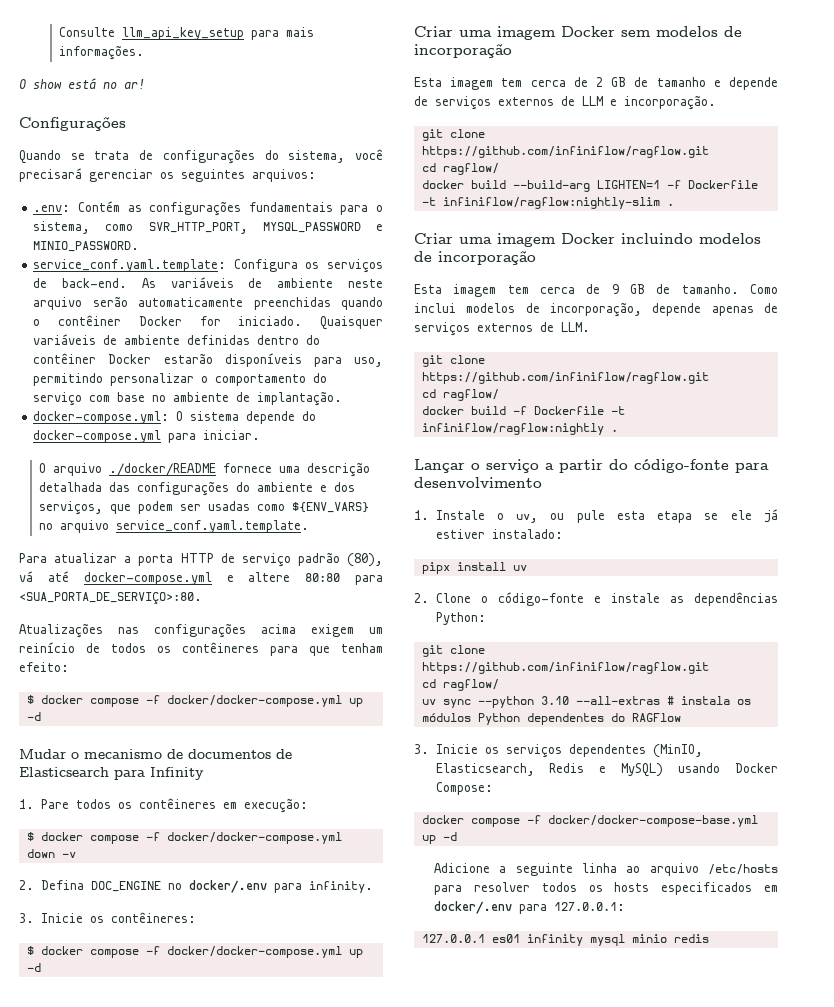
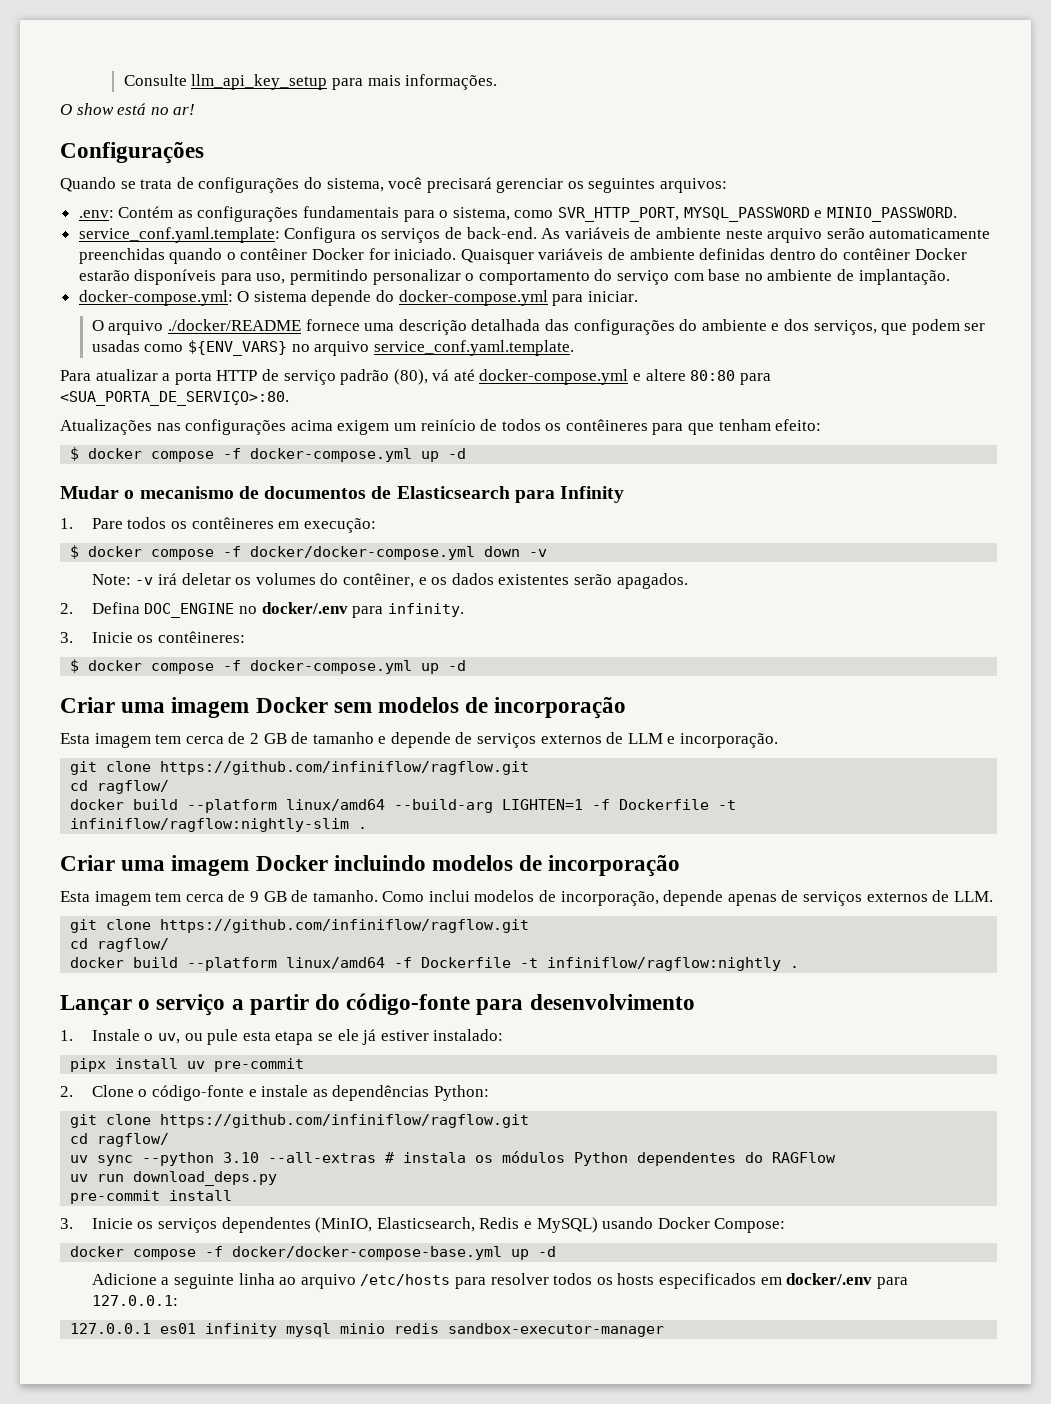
[166,695,342,707] docker/docker-compose.yml -> [250,448,413,462] docker-compose.yml
(76, 855) none -> [91,573,688,589] // Note: -v irá deletar os volumes do contêiner, e os dados existentes serão apagados.
[166,946,342,958] docker/docker-compose.yml -> [250,660,413,674] docker-compose.yml
(506, 184) none -> [187,799,386,813] --platform linux/amd64
(506, 410) none -> [187,957,386,971] --platform linux/amd64
(527, 568) none -> [214,1058,305,1072] pre-commit
(681, 717) none -> [70,1171,278,1186] [70,1190,233,1204] // uv run download_deps.py // pre-commit install
(709, 938) none -> [448,1323,665,1337] sandbox-executor-manager

